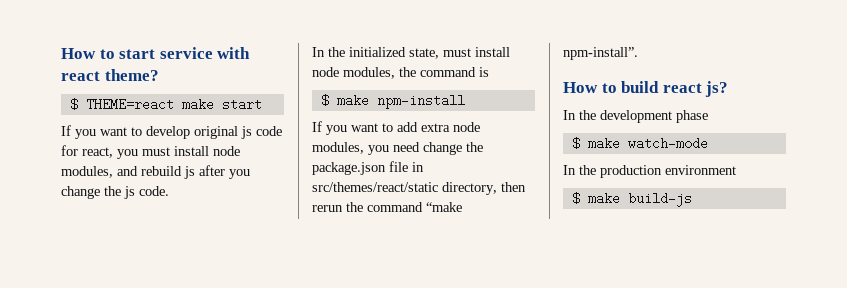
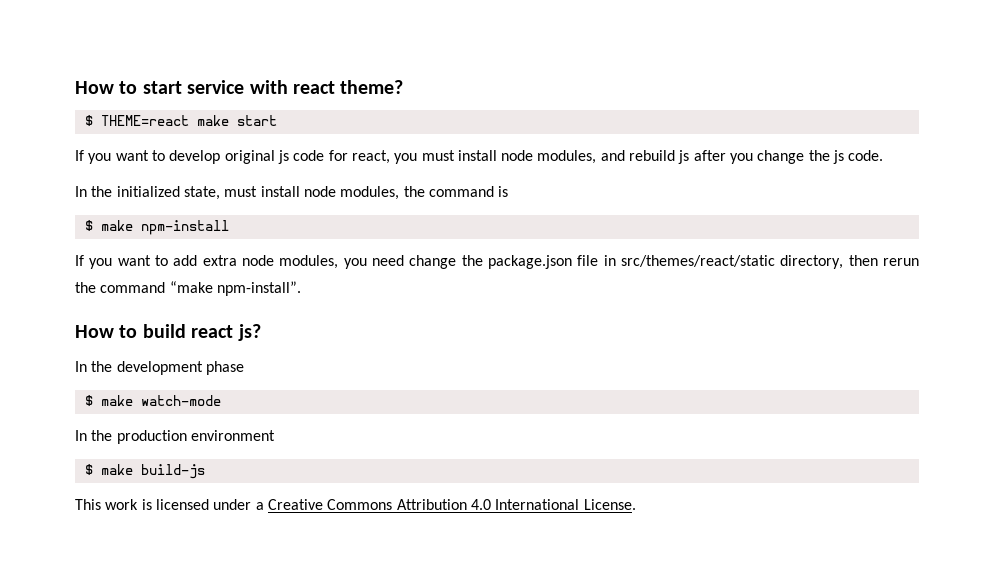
(692, 199) none -> [75,499,636,510] // This work is licensed under a Creative Commons Attribution 4.0 International License.

